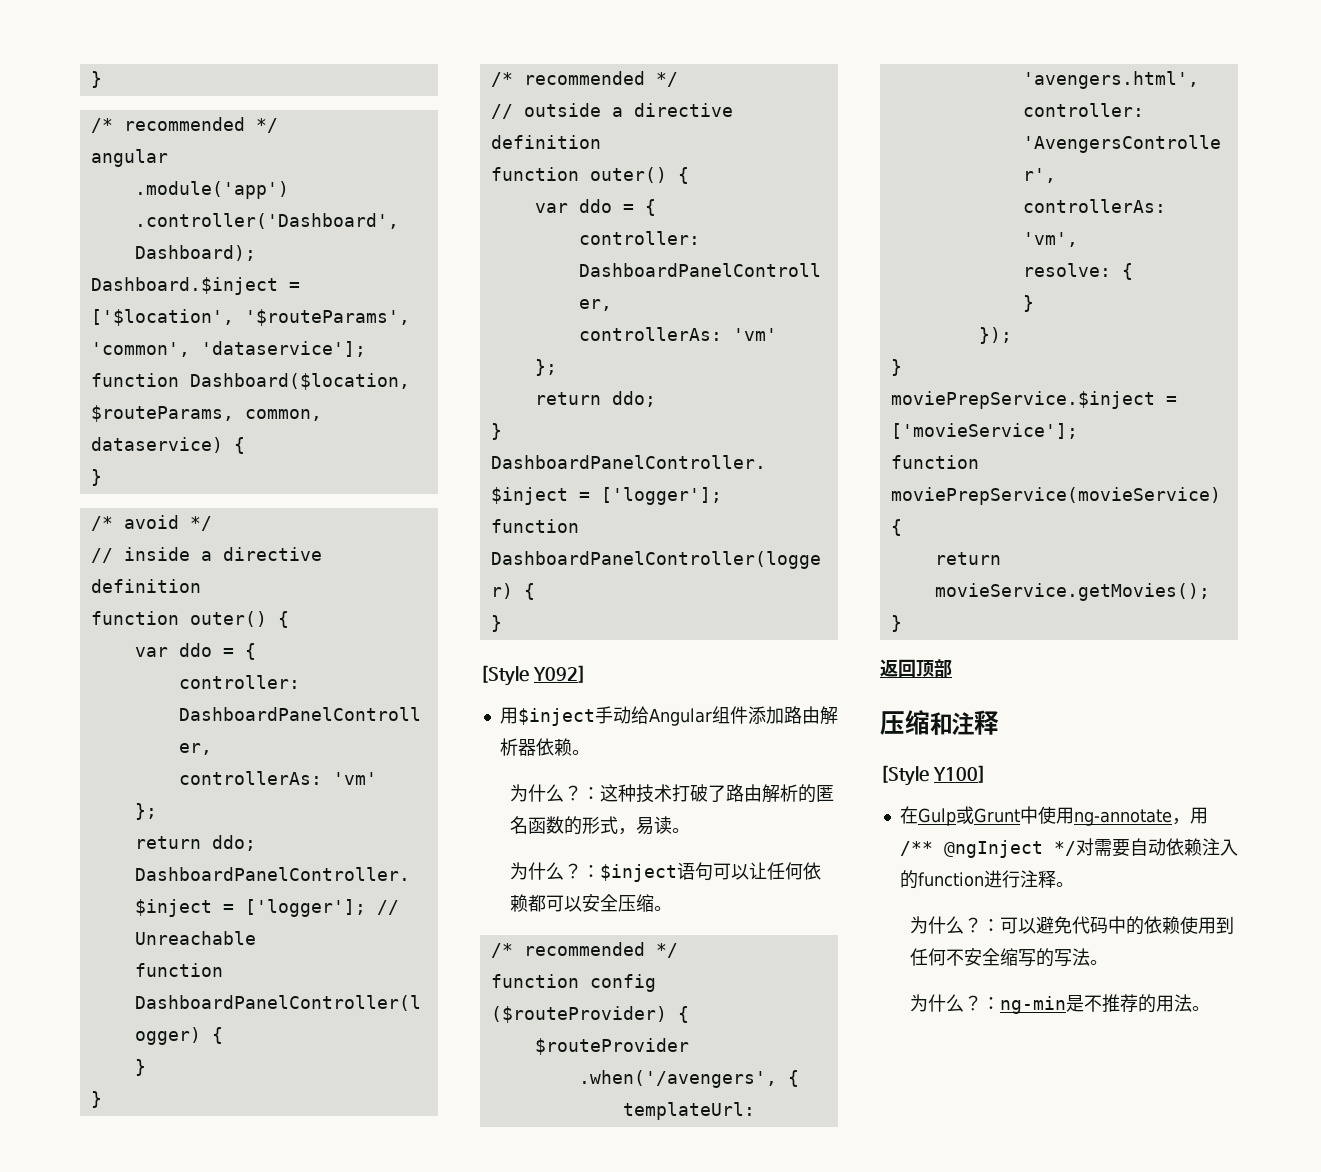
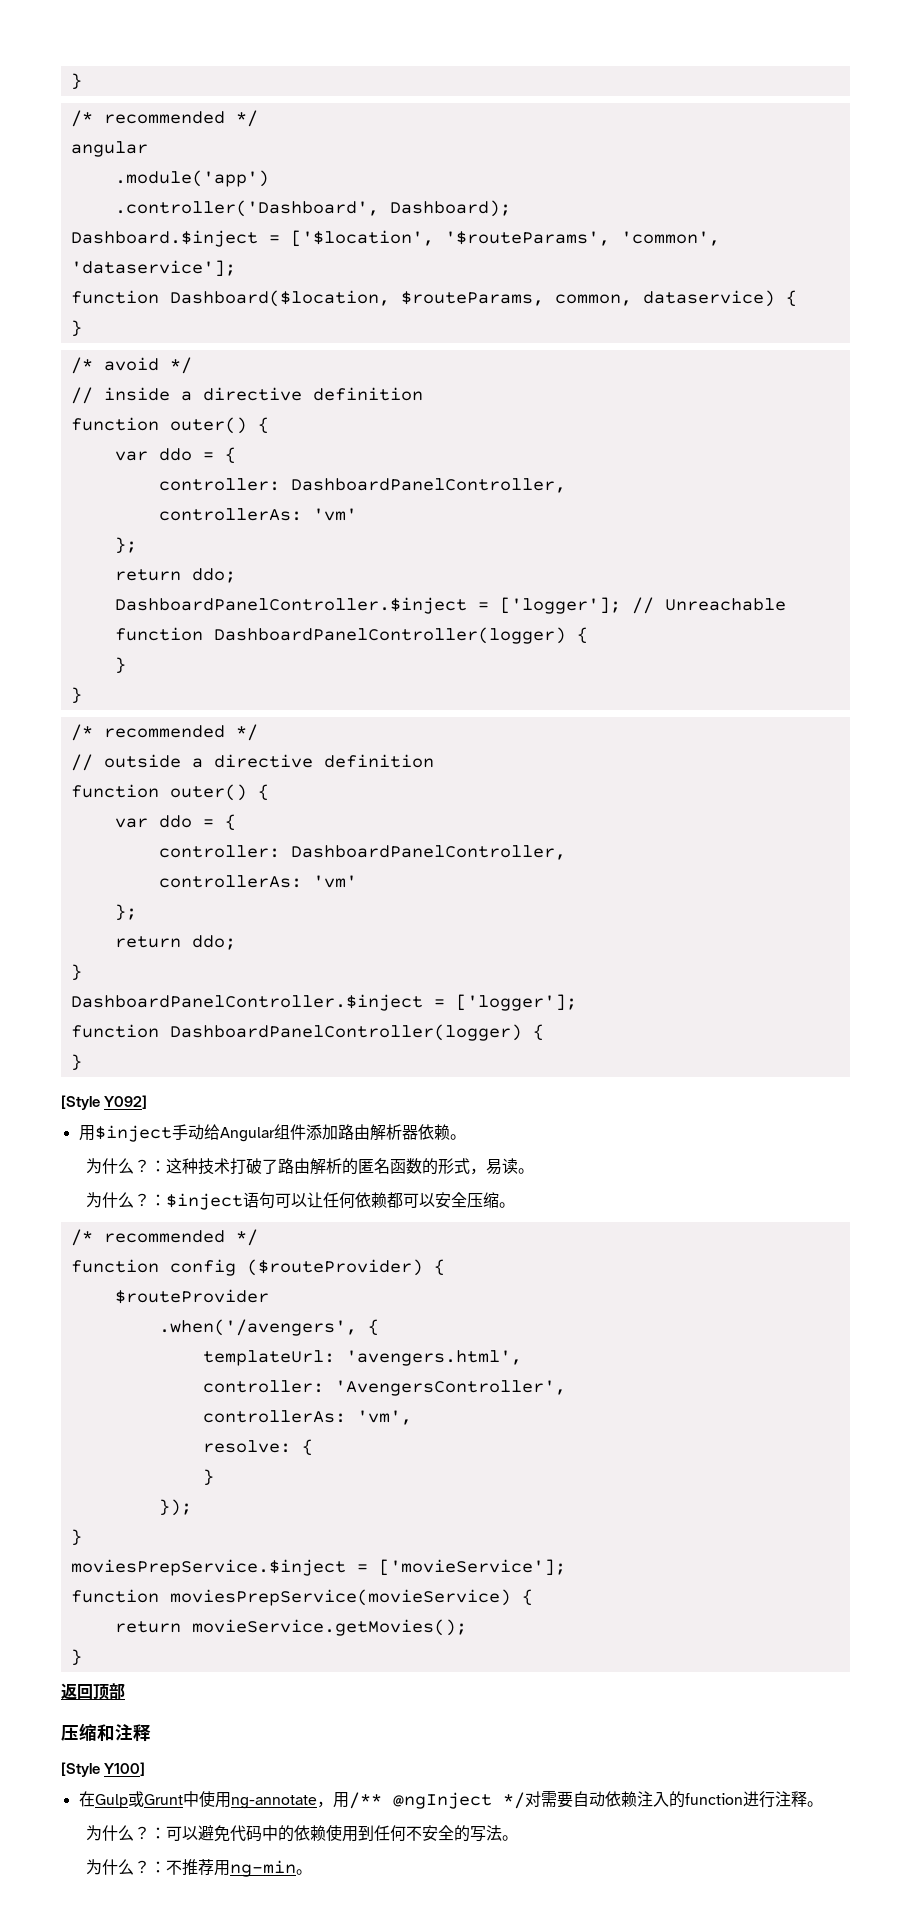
[890,391,1155,409] moviePrepService.$inject -> [70,1559,346,1576] moviesPrepService.$inject
[890,487,1221,505] moviePrepService(movieService) -> [169,1589,511,1606] moviesPrepService(movieService)
[1000,948,1037,967] 缩写 -> (455, 1833) none
[1000,994,1193,1014] ng-min是不推荐的用法 -> [166,1859,297,1877] 不推荐用ng-min

